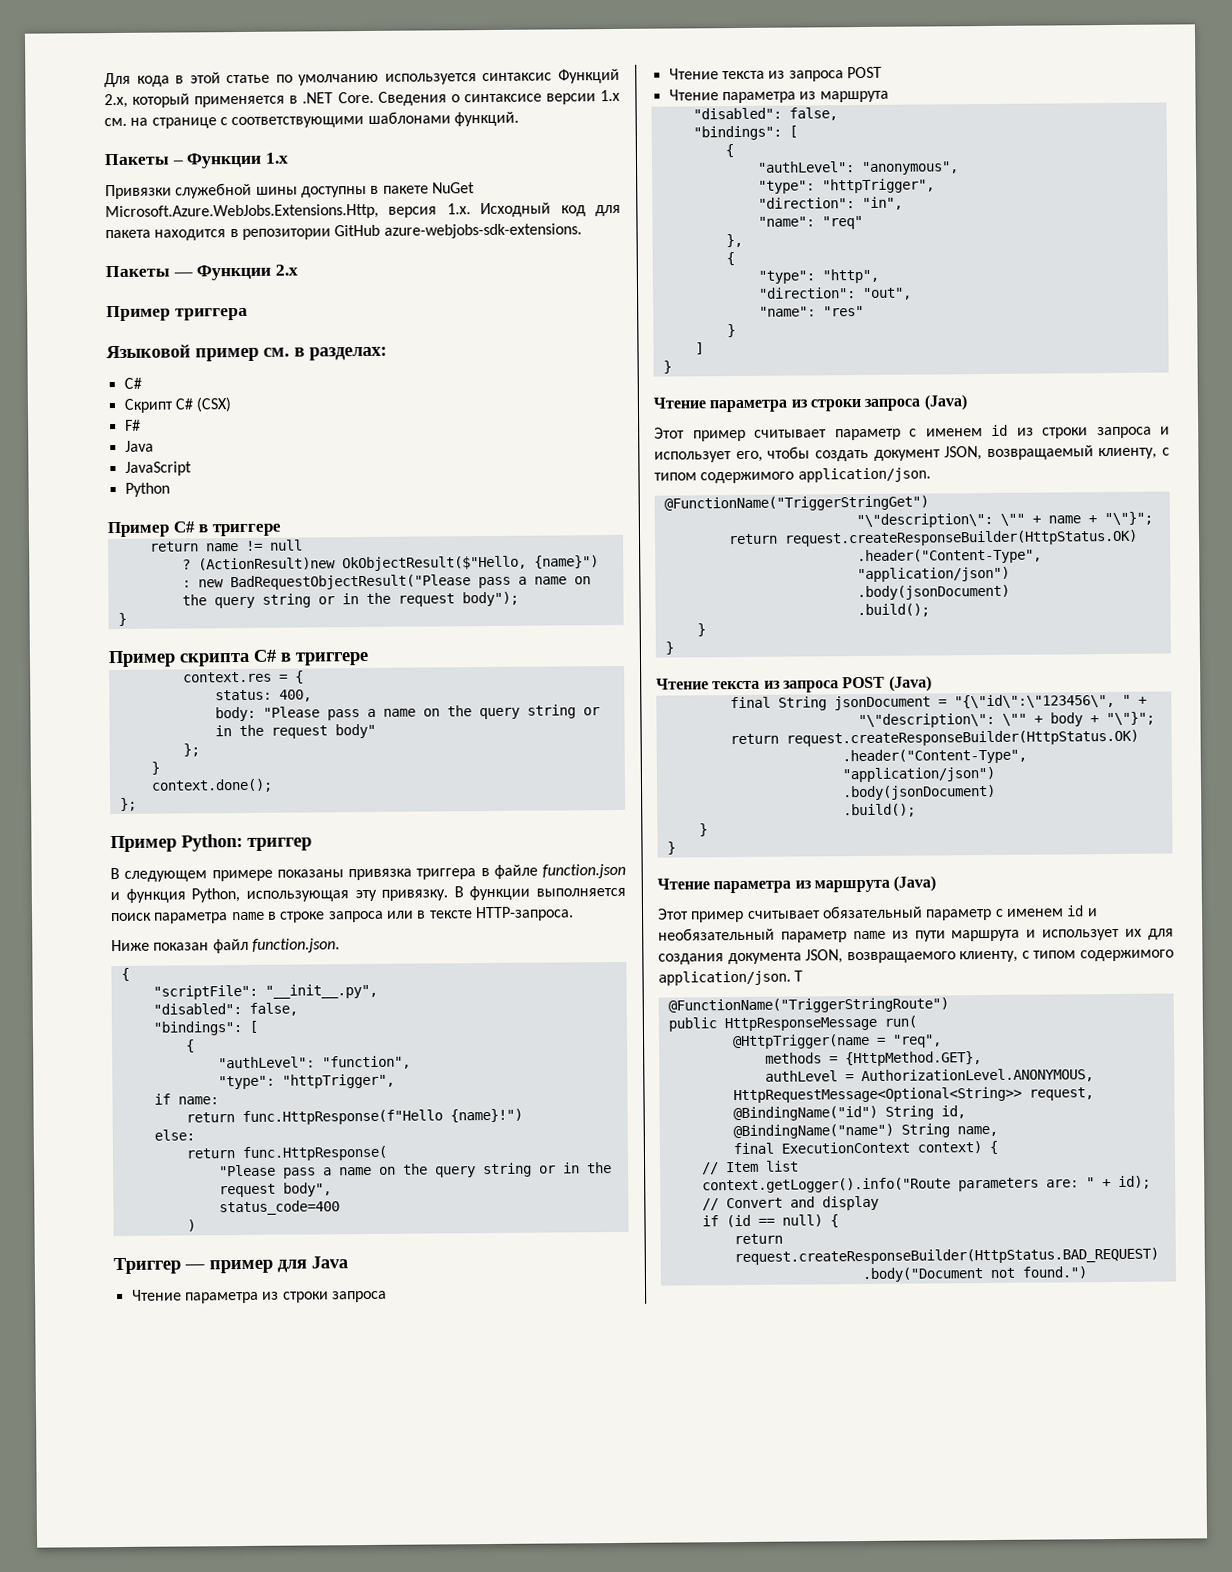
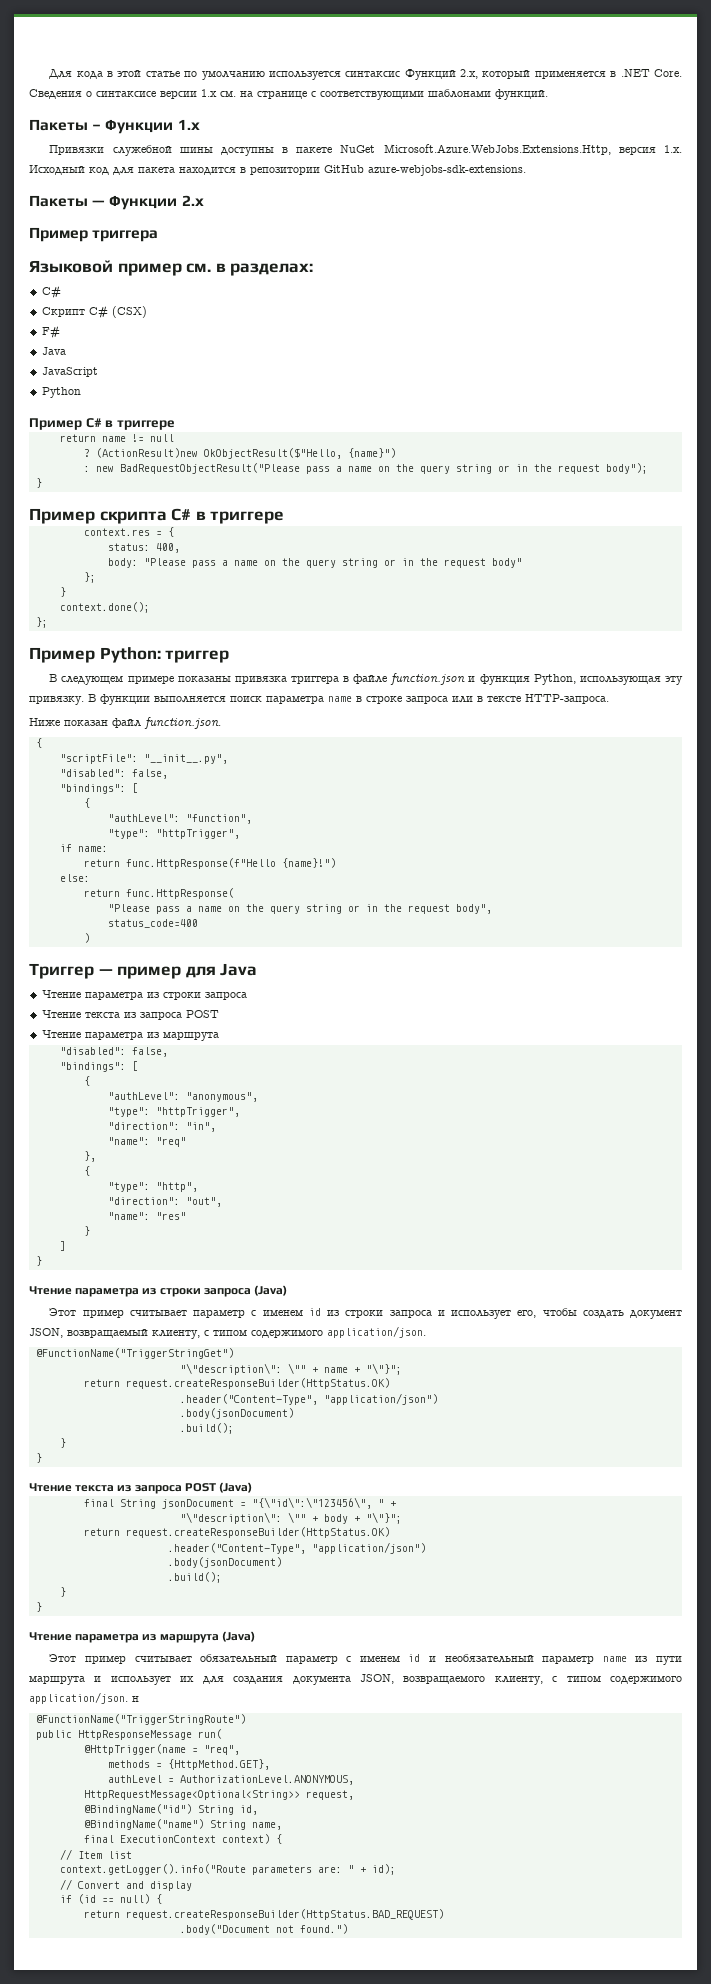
[794,970,804,982] T -> [132,1696,139,1702] н

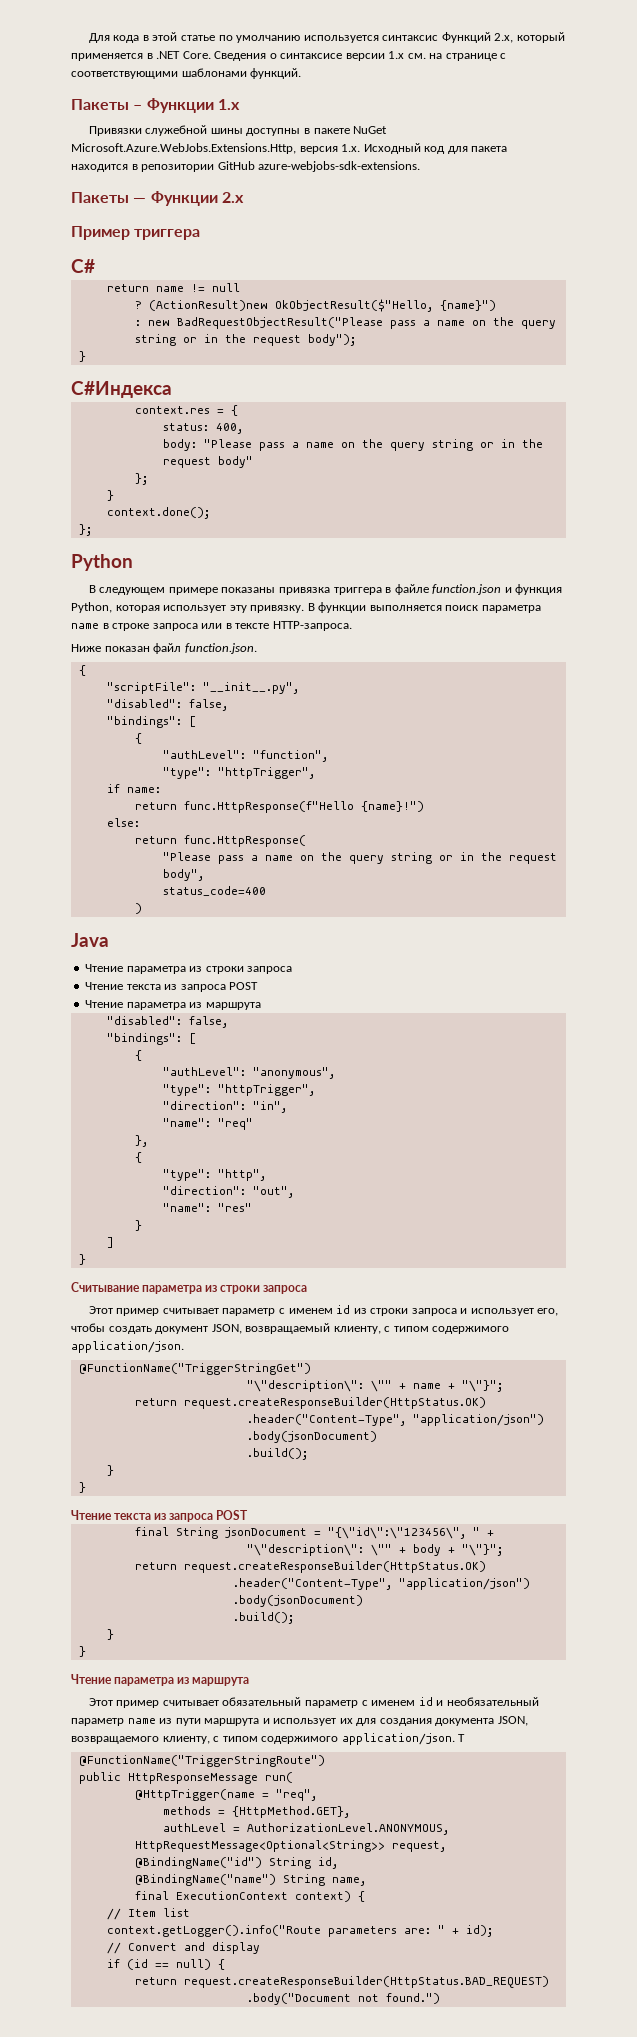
[29,260,314,276] [41,285,61,299] [41,305,147,319] [41,325,60,339] [41,347,66,355] [41,367,98,377] [41,387,81,398] [29,418,175,430] Языковой пример см. в разделах: // C# // Скрипт C# (CSX) // F# // Java // JavaScript // Python // Пример C# в триггере -> [71,259,95,273] C#
[29,508,285,524] Пример скрипта C# в триггере -> [71,381,172,398] C#Индекса
[29,647,230,663] Пример Python: триггер -> [71,554,133,571] Python
[579,676,661,685] использующая -> [115,605,227,613] которая использует
[29,963,216,979] Триггер — пример для -> (142, 908) none
[29,1285,288,1297] Чтение параметра из строки запроса (Java) -> [71,1282,308,1294] Считывание параметра из строки запроса
[219,1482,253,1493] (Java) -> (249, 1515) none
[221,1631,255,1642] (Java) -> (250, 1681) none
[132,1696,139,1702] н -> [458,1734,466,1742] T

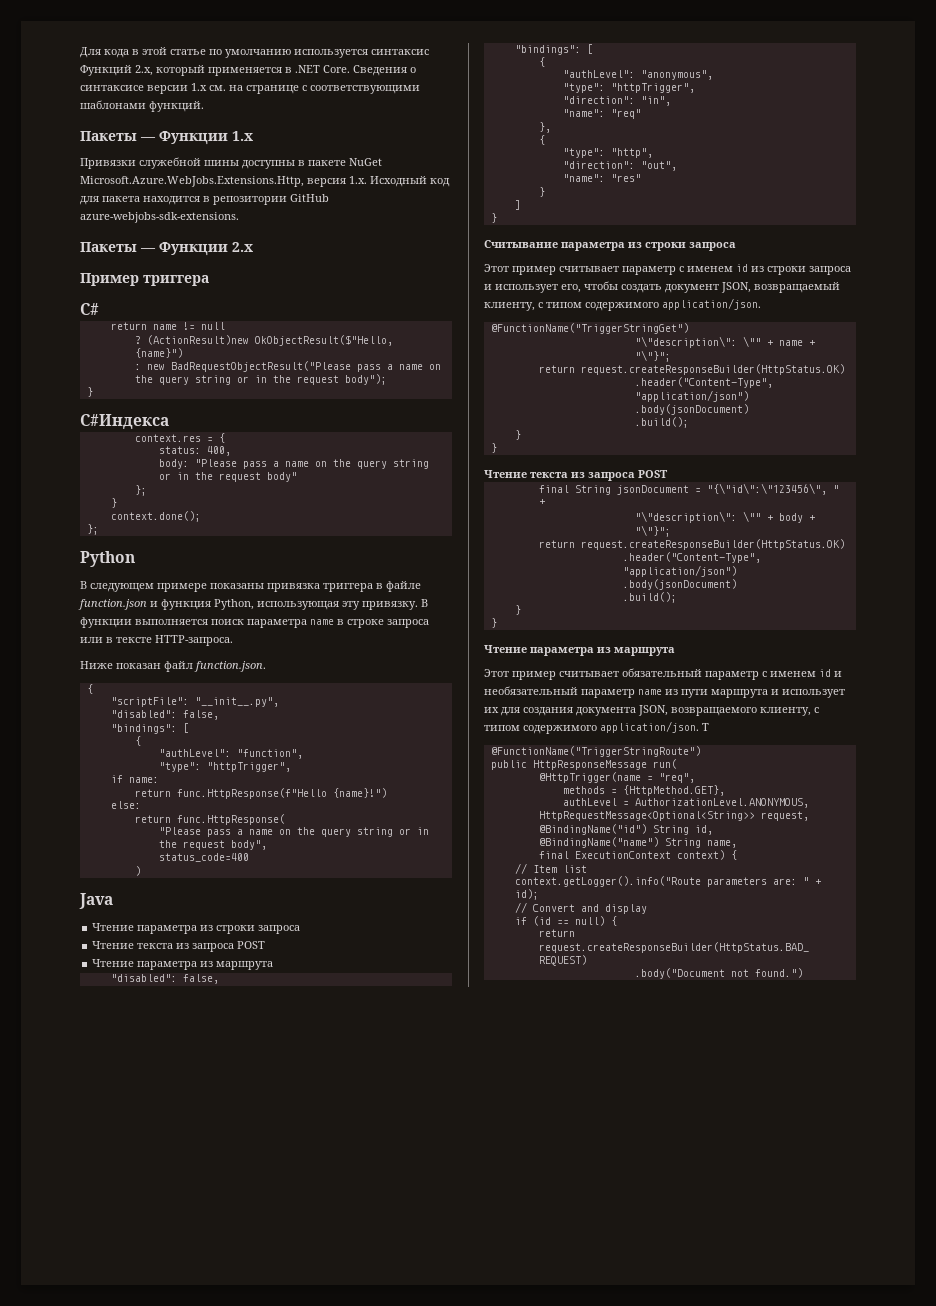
[133,105,143,110] – -> [140,137,156,141] —
[115,605,227,613] которая использует -> [257,601,339,610] использующая

